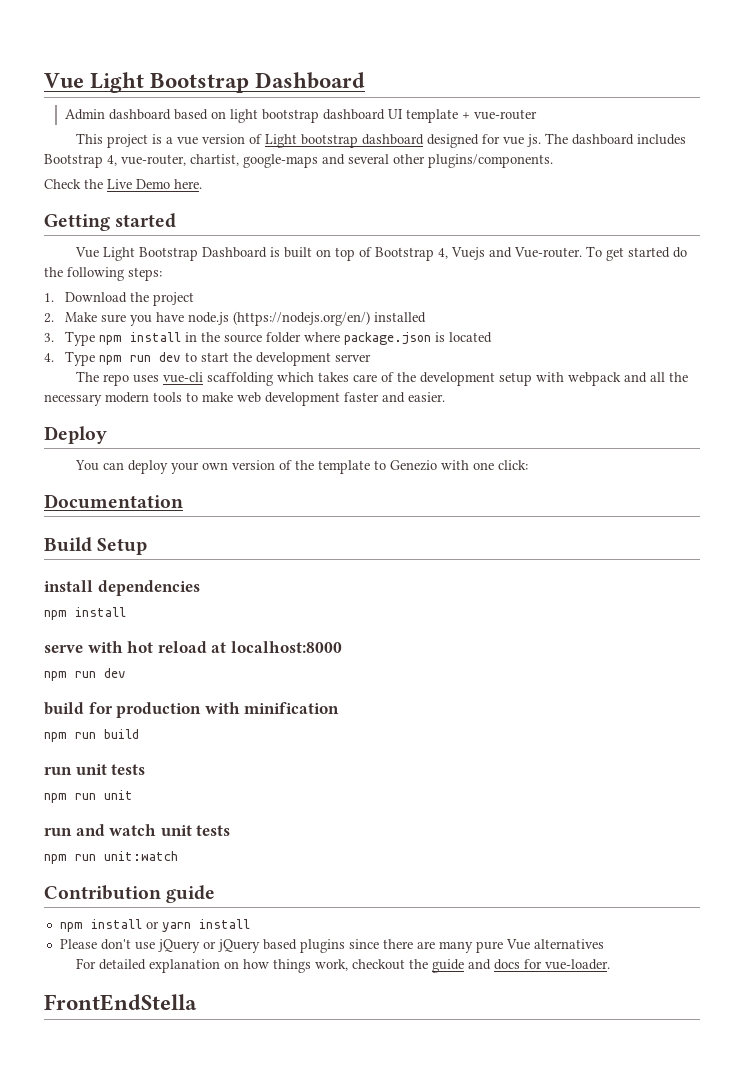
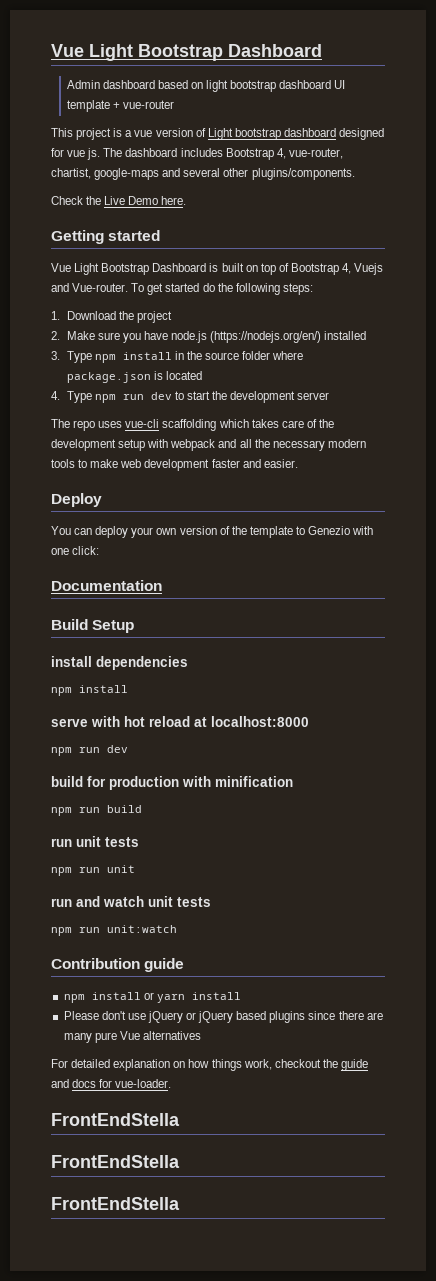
(197, 1002) none -> [51,1155,180,1168] [51,1197,180,1210] // FrontEndStella // FrontEndStella

